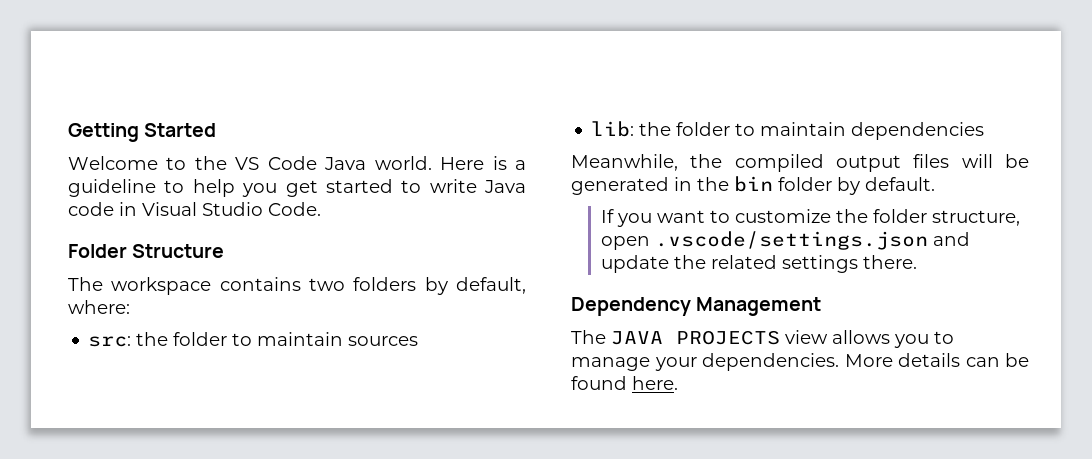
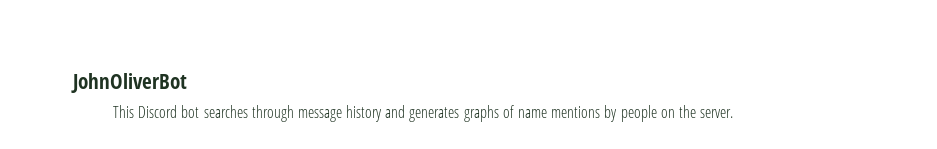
[68,123,217,142] [68,156,526,170] [68,179,526,197] [68,202,321,216] [68,244,225,258] [68,277,526,295] [68,300,130,314] [88,332,419,347] [591,121,985,140] [571,154,1029,172] [571,176,935,195] [601,209,1021,227] [601,231,971,250] [601,255,918,273] [571,297,822,316] [571,330,954,348] [571,353,1029,371] [571,376,678,390] Getting Started // Welcome to the VS Code Java world. Here is a guideline to help you get started to write Java code in Visual Studio Code. // Folder Structure // The workspace contains two folders by default, where: // src: the folder to maintain sources // lib: the folder to maintain dependencies // Meanwhile, the compiled output files will be generated in the bin folder by default. // If you want to customize the folder structure, open .vscode/settings.json and update the related settings there. // Dependency Management // The JAVA PROJECTS view allows you to manage your dependencies. More details can be found here. -> [71,73,187,93] [112,105,734,122] JohnOliverBot // This Discord bot searches through message history and generates graphs of name mentions by people on the server.

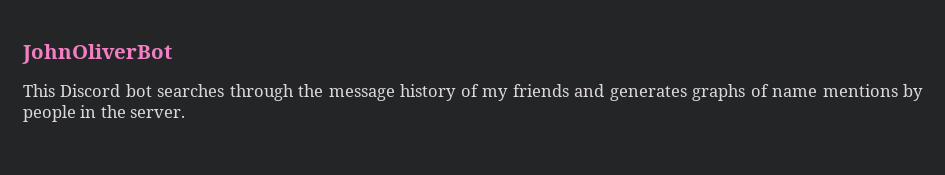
(294, 113) none -> [298,84,324,97] the
(383, 113) none -> [460,84,569,101] of my friends
[660,109,675,118] on -> [80,105,97,118] in

